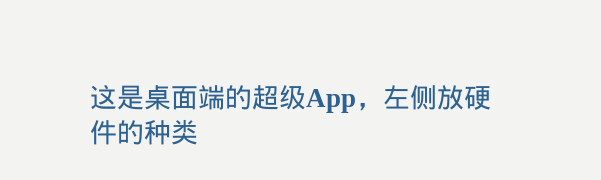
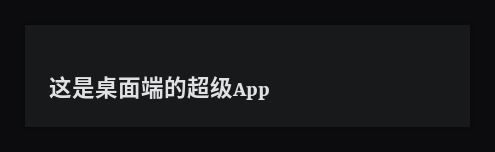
[356,85,491,111] [90,119,198,145] ，左侧放硬件的种类 -> (270, 91) none

